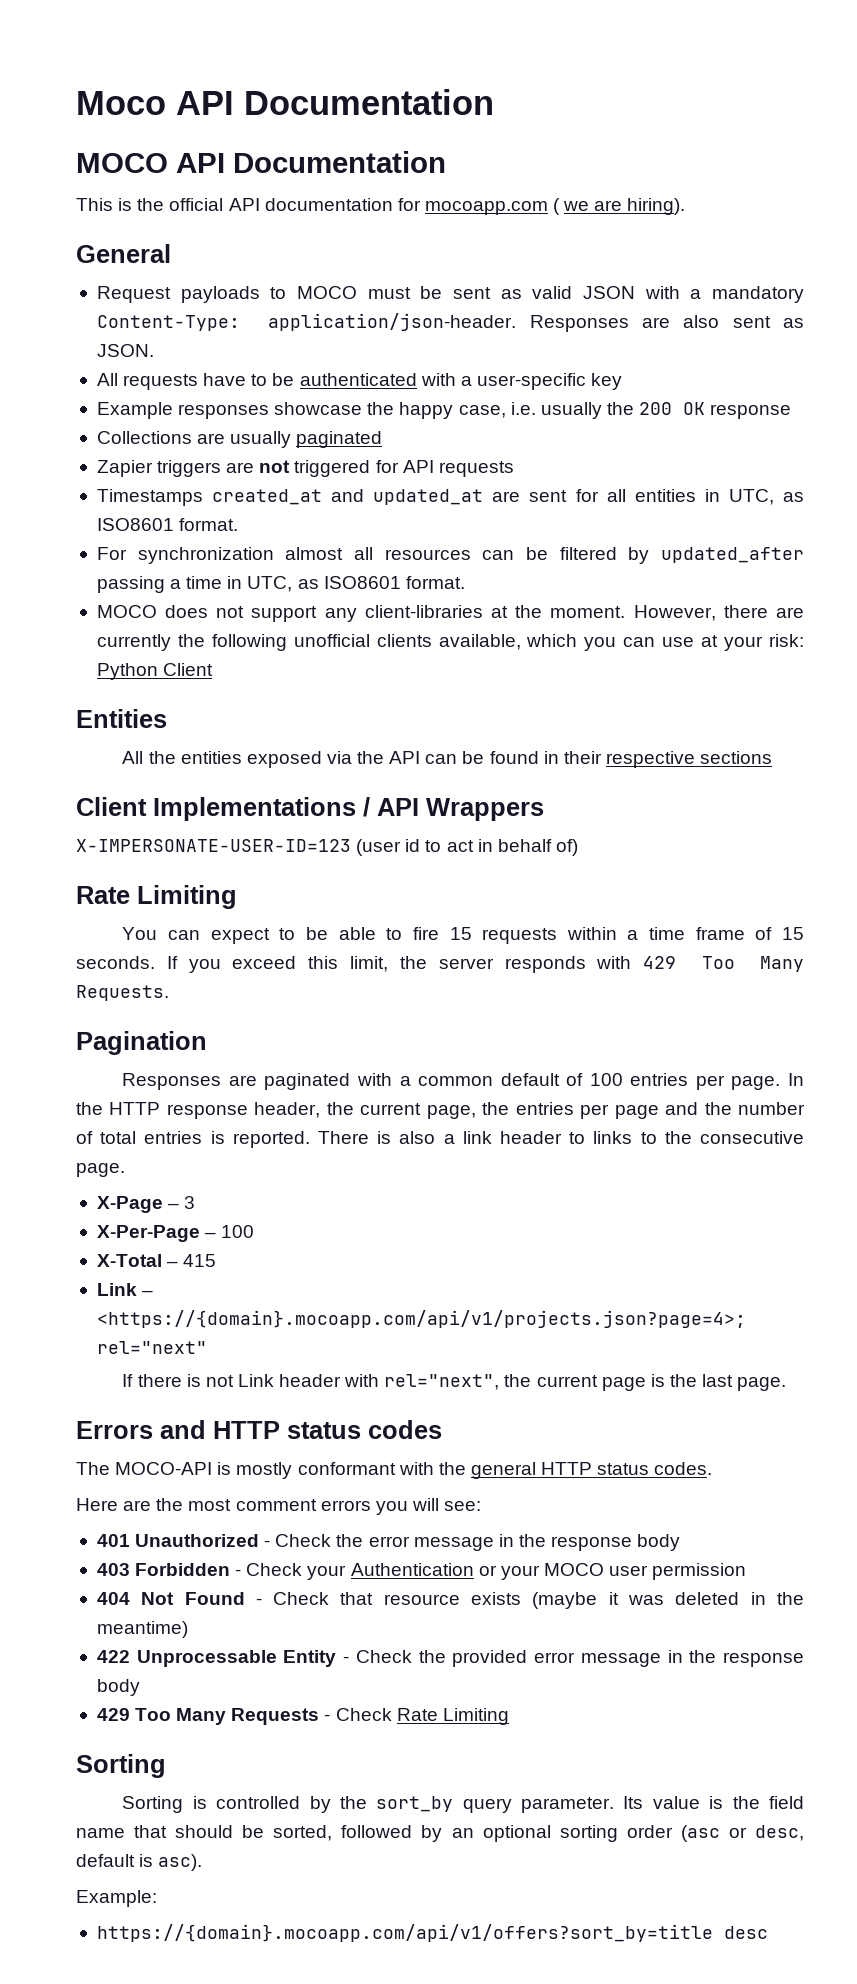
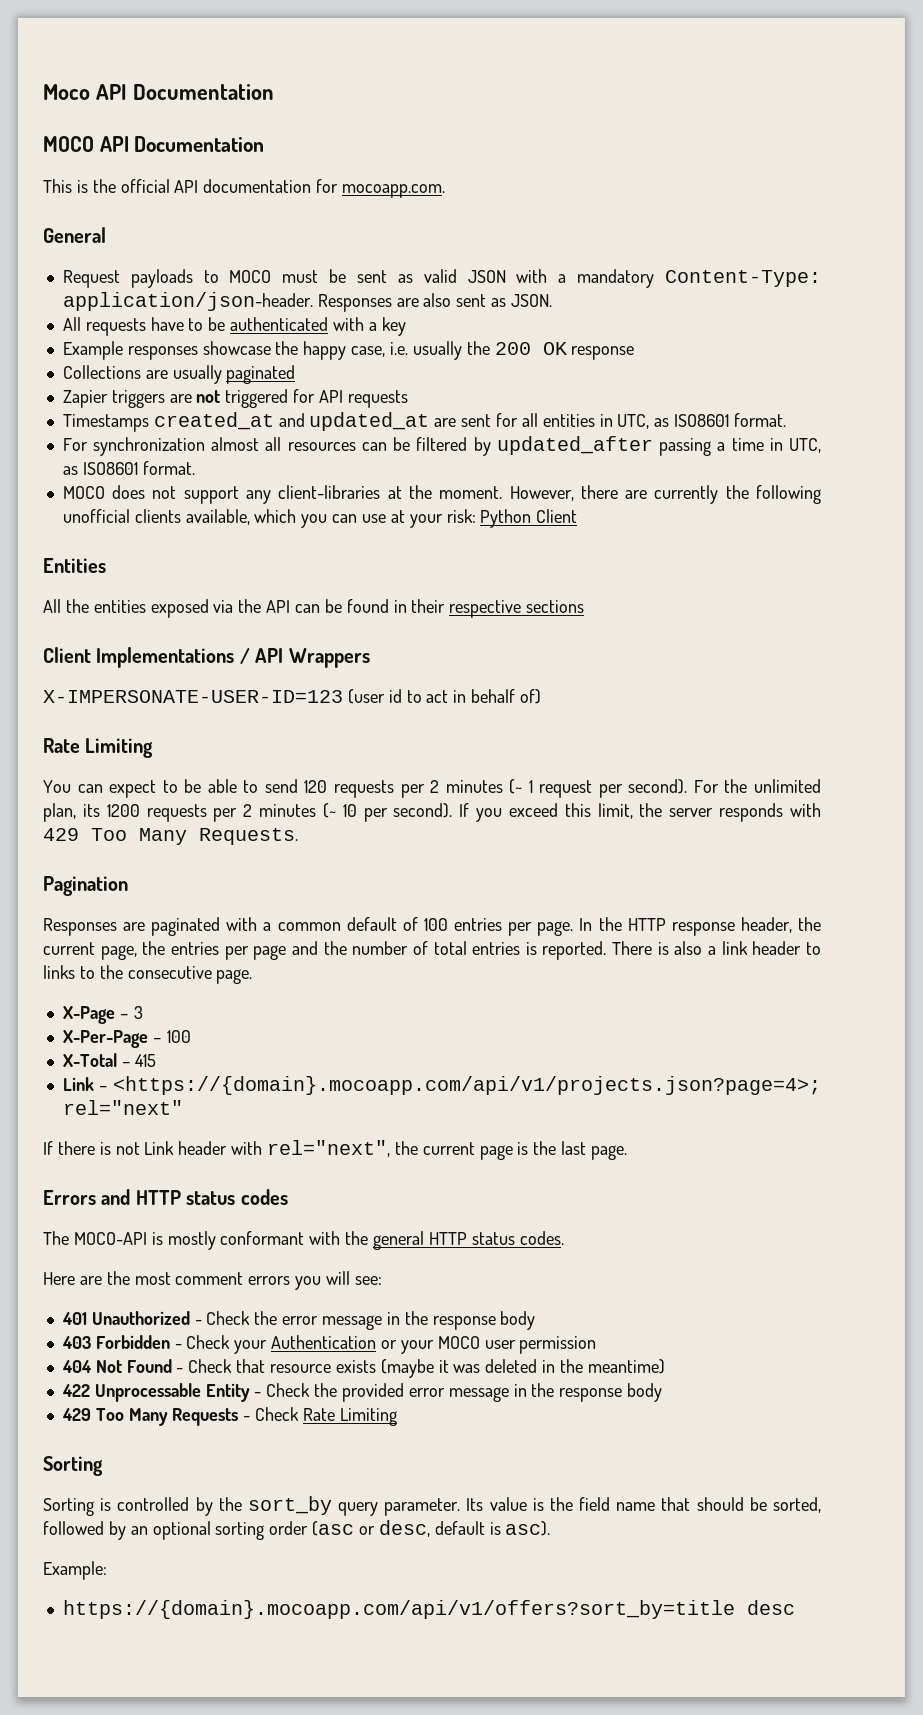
[424,198,686,215] mocoapp.com ( we are hiring). -> [342,184,446,198] mocoapp.com.
[476,373,586,390] user-specific -> (377, 326) none
[412,927,804,944] [76,956,155,969] fire 15 requests within a time frame of 15 seconds. -> [264,779,822,798] [43,803,453,822] send 120 requests per 2 minutes (~ 1 request per second). For the unlimited plan, its 1200 requests per 2 minutes (~ 10 per second).

